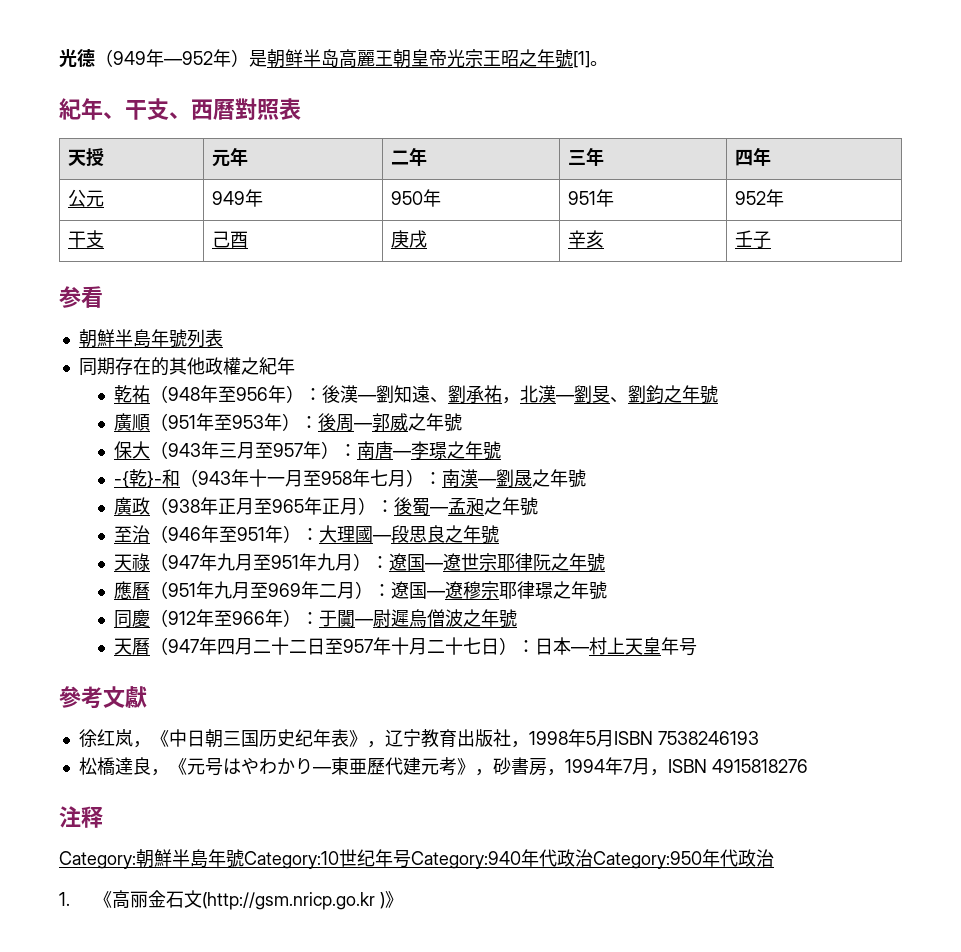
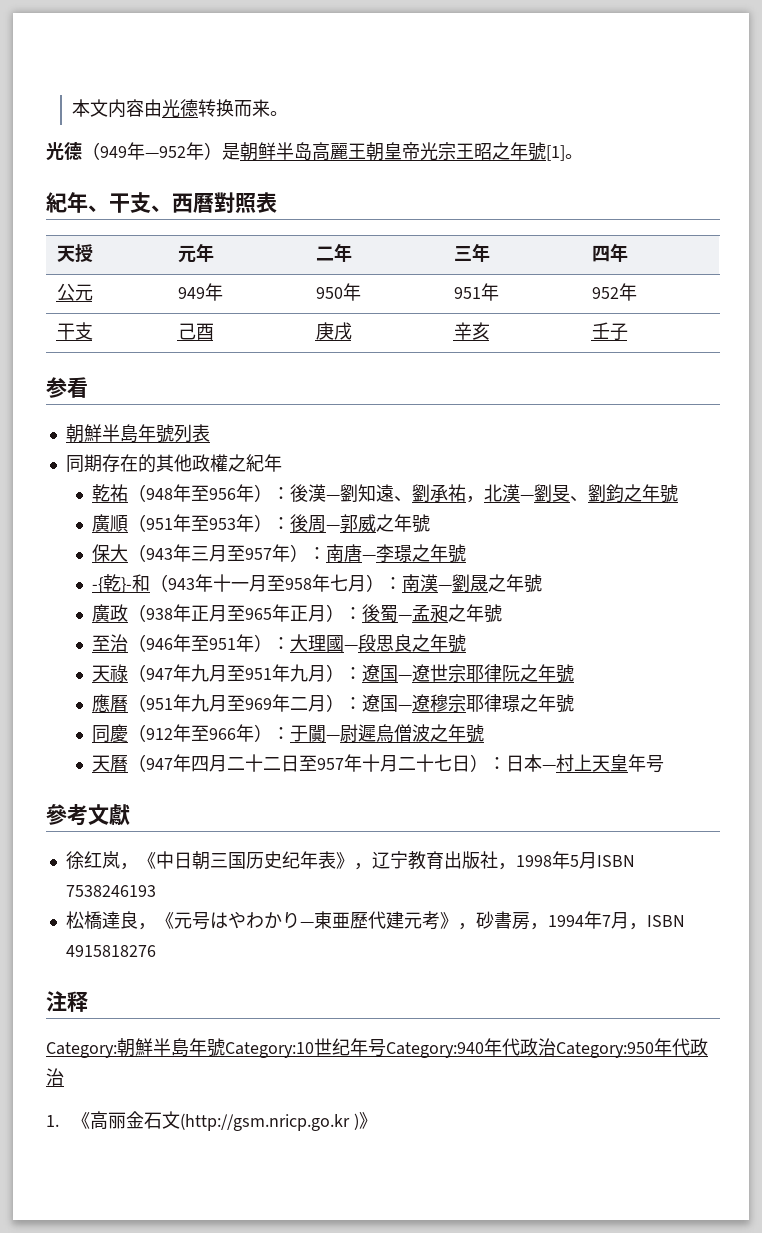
(59, 58) none -> [72,99,289,118] 本文内容由光德转换而来。 //

